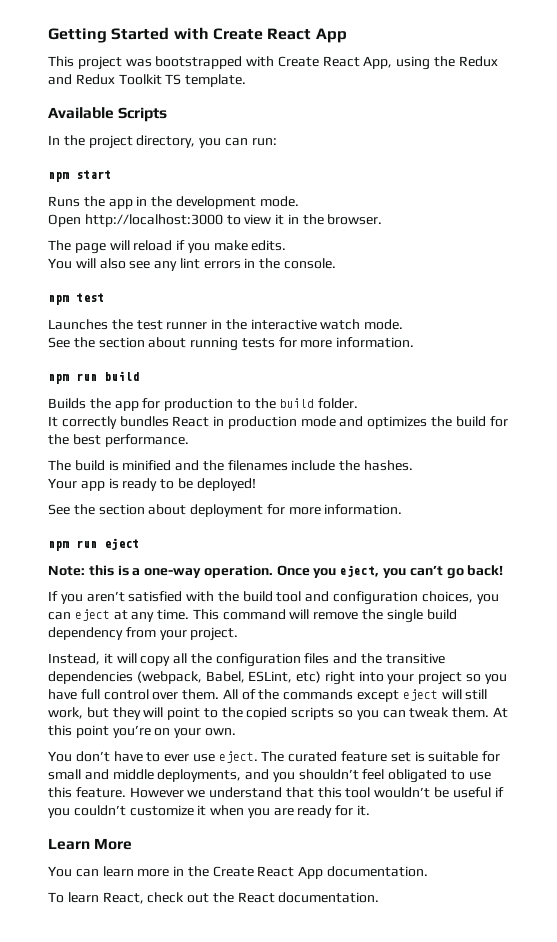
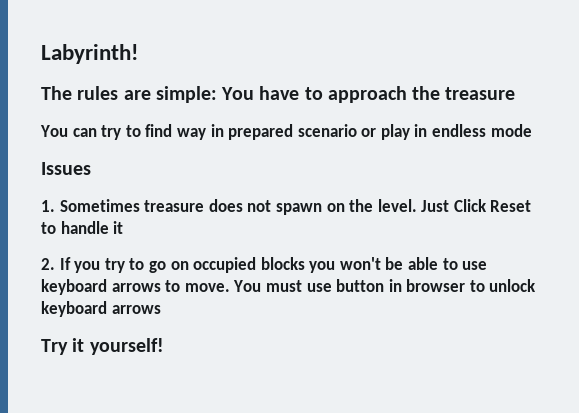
[48,27,347,43] [48,56,498,70] [48,74,247,87] [48,107,168,122] [48,135,277,149] [48,170,111,182] [48,196,299,209] [48,214,383,227] [48,240,287,254] [48,258,337,271] [48,293,104,305] [48,319,404,330] [48,337,415,351] [48,371,139,384] [48,398,359,411] [48,416,508,429] [48,434,189,447] [48,460,414,471] [48,478,256,491] [48,504,403,517] [48,538,139,551] [48,565,504,579] [48,591,499,605] [48,609,457,623] [48,627,239,641] [48,653,445,667] [48,671,507,685] [48,689,488,702] [48,707,508,720] [48,725,236,738] [48,751,501,763] [48,769,491,783] [48,787,504,798] [48,805,371,818] [48,838,133,850] [48,866,429,879] [48,892,380,904] Getting Started with Create React App // This project was bootstrapped with Create React App, using the Redux and Redux Toolkit TS template. // Available Scripts // In the project directory, you can run: // npm start // Runs the app in the development mode. // Open http://localhost:3000 to view it in the browser. // The page will reload if you make edits. // You will also see any lint errors in the console. // npm test // Launches the test runner in the interactive watch mode. // See the section about running tests for more information. // npm run build // Builds the app for production to the build folder. // It correctly bundles React in production mode and optimizes the build for the best performance. // The build is minified and the filenames include the hashes. // Your app is ready to be deployed! // See the section about deployment for more information. // npm run eject // Note: this is a one-way operation. Once you eject, you can’t go back! // If you aren’t satisfied with the build tool and configuration choices, you can eject at any time. This command will remove the single build dependency from your project. // Instead, it will copy all the configuration files and the transitive dependencies (webpack, Babel, ESLint, etc) right into your project so you have full control over them. All of the commands except eject will still work, but they will point to the copied scripts so you can tweak them. At this point you’re on your own. // You don’t have to ever use eject. The curated feature set is suitable for small and middle deployments, and you shouldn’t feel obligated to use this feature. However we understand that this tool wouldn’t be useful if you couldn’t customize it when you are ready for it. // Learn More // You can learn more in the Create React App documentation. // To learn React, check out the React documentation. -> [41,44,138,64] [41,86,516,103] [40,124,532,140] [41,162,91,175] [41,199,532,215] [41,221,124,234] [41,257,488,273] [41,279,537,295] [41,301,161,317] [41,338,164,355] Labyrinth! // The rules are simple: You have to approach the treasure // You can try to find way in prepared scenario or play in endless mode // Issues // 1. Sometimes treasure does not spawn on the level. Just Click Reset to handle it // 2. If you try to go on occupied blocks you won't be able to use keyboard arrows to move. You must use button in browser to unlock keyboard arrows // Try it yourself!

